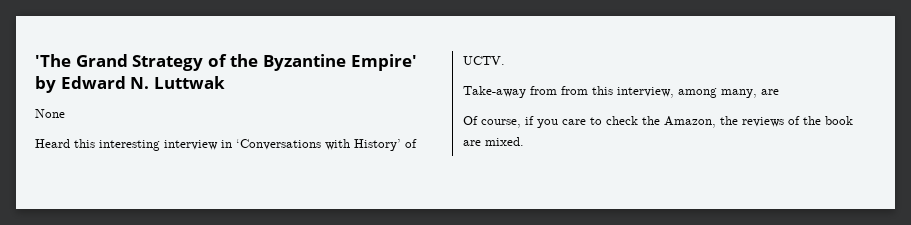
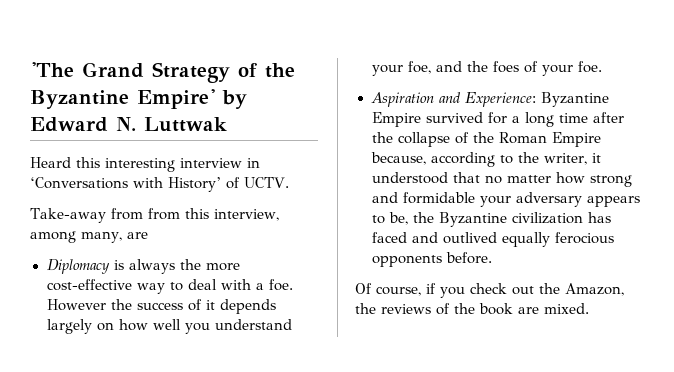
[35,109,65,118] // None -> (227, 124) none
(779, 92) none -> [46,259,240,274] [46,279,293,294] [46,299,276,314] [46,319,292,334] [371,61,602,76] [370,92,609,107] [371,112,624,127] [371,132,601,147] [370,152,601,167] [371,172,632,187] [371,192,640,207] [371,212,611,227] [371,232,614,247] [371,252,492,267] // Diplomacy is always the more cost-effective way to deal with a foe. However the success of it depends largely on how well you understand your foe, and the foes of your foe. // Aspiration and Experience: Byzantine Empire survived for a long time after the collapse of the Roman Empire because, according to the writer, it understood that no matter how strong and formidable your adversary appears to be, the Byzantine civilization has faced and outlived equally ferocious opponents before.
[562,116,638,125] care to check -> [470,283,534,295] check out

